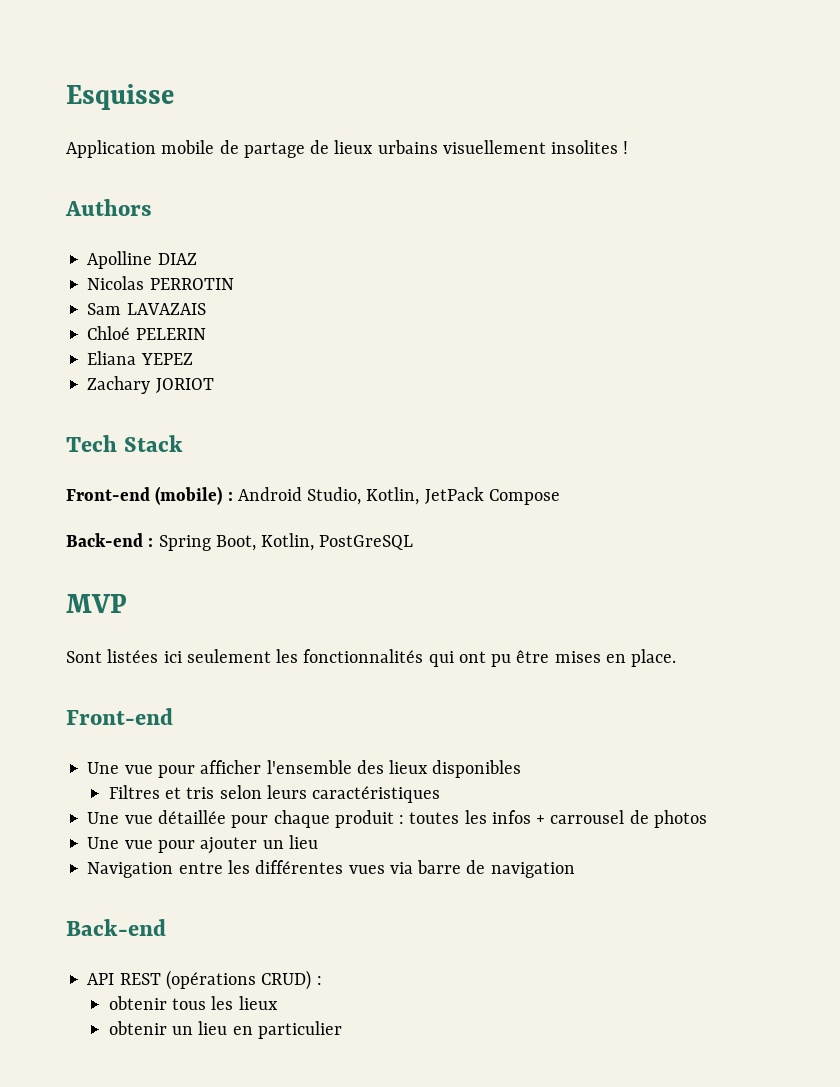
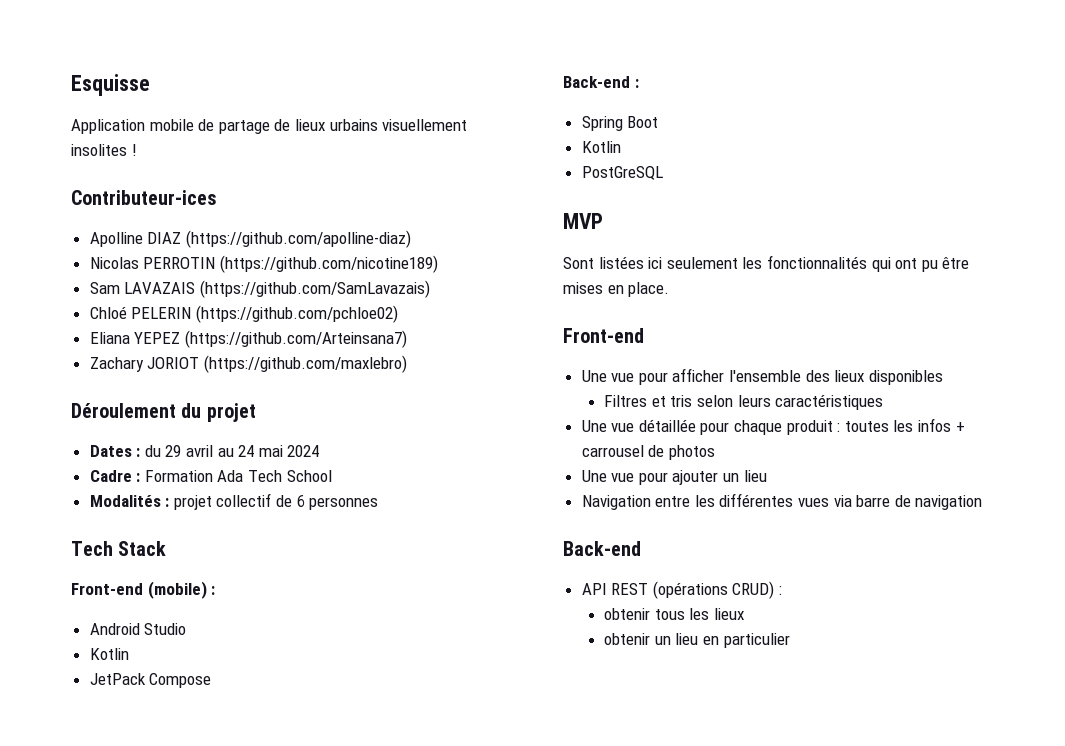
[65,199,152,216] Authors -> [71,190,217,205] Contributeur-ices
(197, 259) none -> [185,230,411,248] (https://github.com/apolline-diaz)
(234, 284) none -> [219,255,438,273] (https://github.com/nicotine189)
(206, 309) none -> [199,280,430,298] (https://github.com/SamLavazais)
(206, 334) none -> [195,305,398,323] (https://github.com/pchloe02)
(193, 359) none -> [184,330,407,348] (https://github.com/Arteinsana7)
(214, 385) none -> [203,355,407,373] [71,403,256,422] [89,445,320,457] [89,470,332,482] [89,493,379,510] (https://github.com/maxlebro) // Déroulement du projet // Dates : du 29 avril au 24 mai 2024 // Cadre : Formation Ada Tech School // Modalités : projet collectif de 6 personnes
[237,487,420,505] Android Studio, Kotlin, -> [89,623,187,635] [89,648,129,660] // Android Studio // Kotlin //
[158,533,315,551] Spring Boot, Kotlin, -> [581,116,659,131] [581,141,621,153] // Spring Boot // Kotlin //

